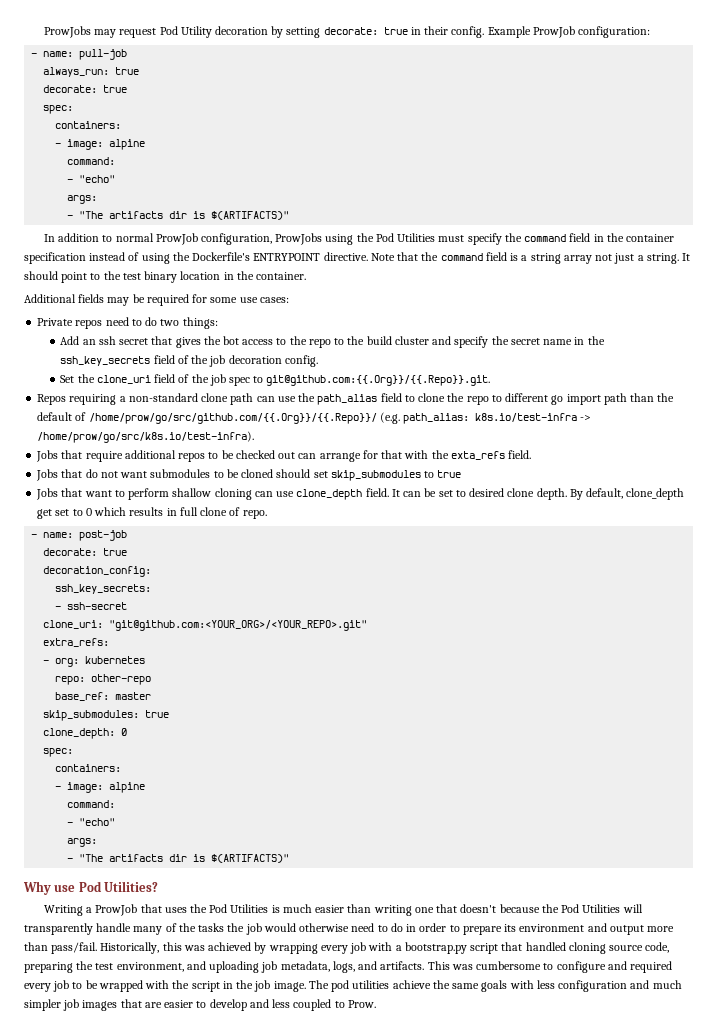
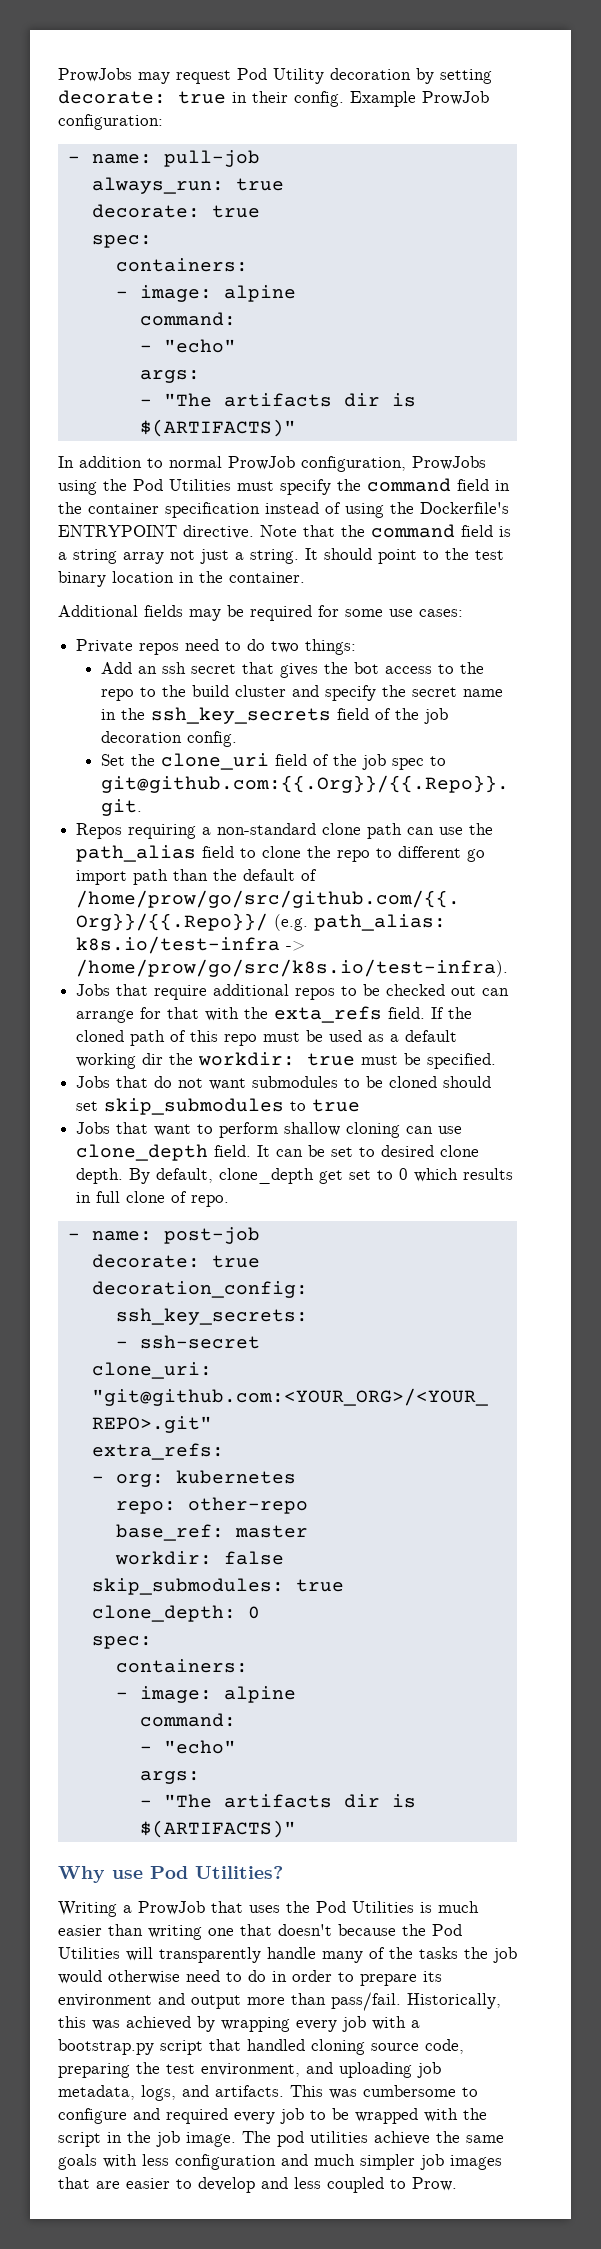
(532, 454) none -> [431,1007,473,1019] [76,1030,458,1046] [76,1052,497,1069] If the cloned path of this repo must be used as a default working dir the workdir: true must be specified.
(152, 696) none -> [114,1551,284,1565] // workdir: false

